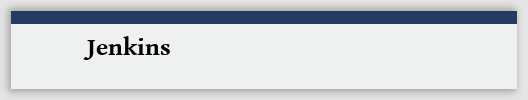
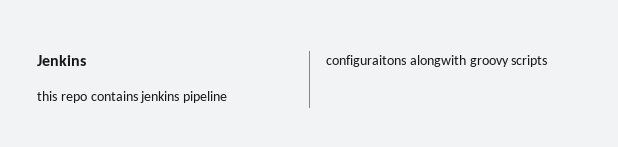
(171, 48) none -> [37,91,228,103] [326,55,548,67] // this repo contains jenkins pipeline configuraitons alongwith groovy scripts

